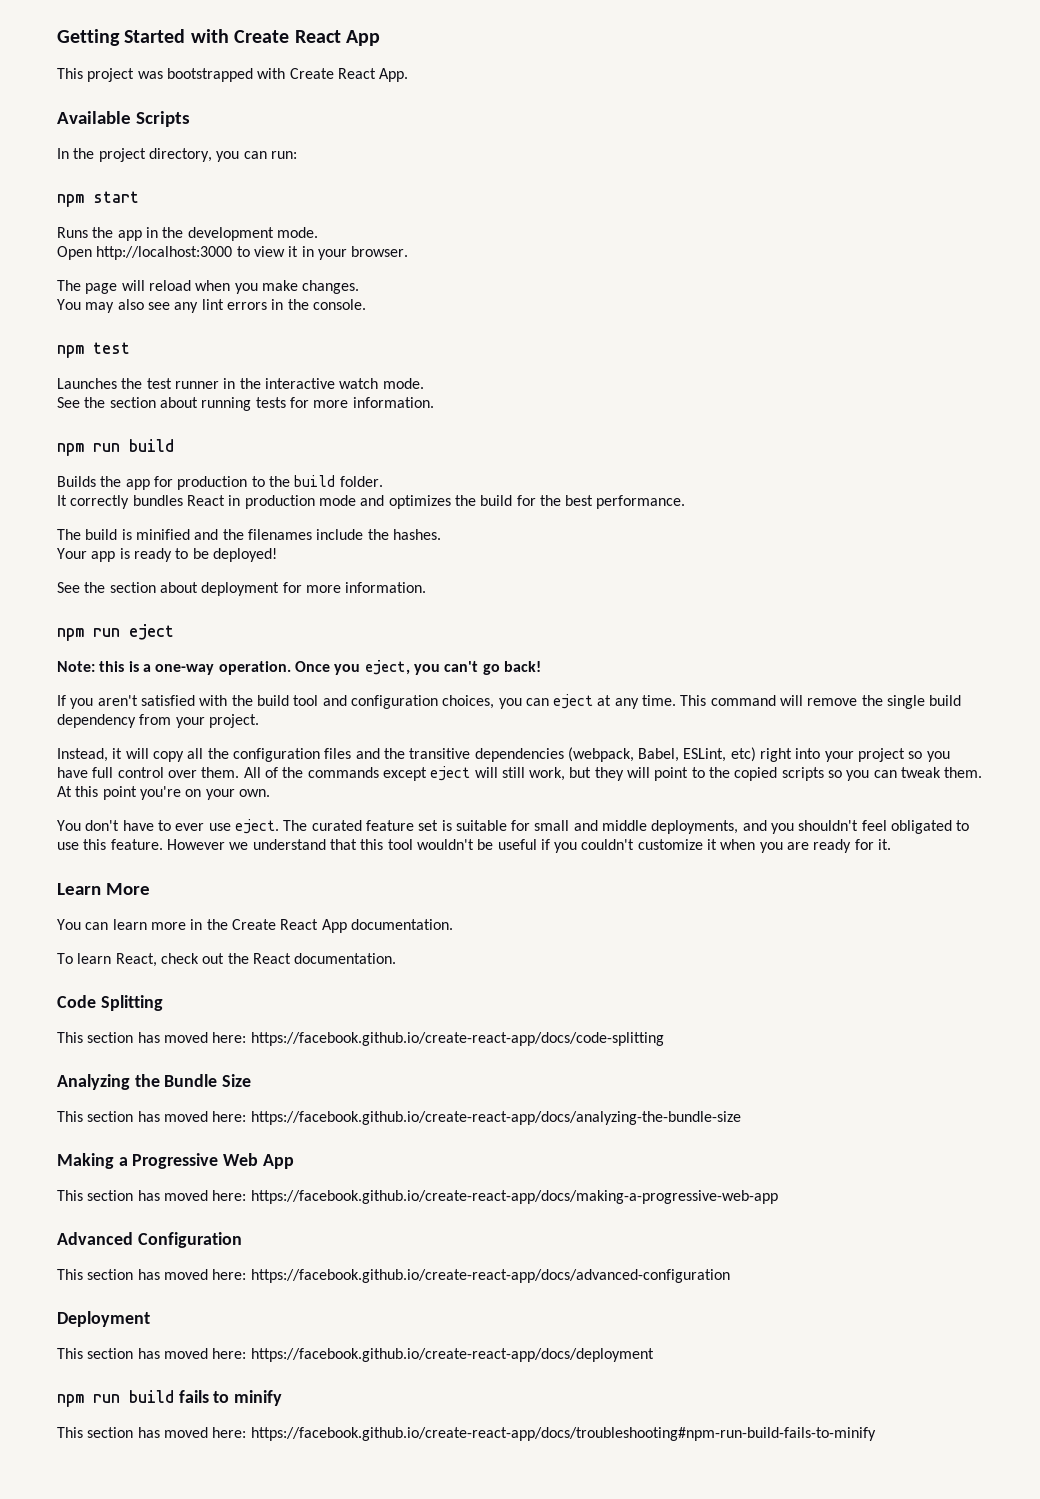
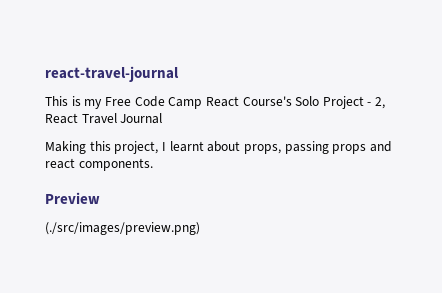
[57,29,380,46] [57,68,409,82] [57,111,190,127] [57,148,297,162] [57,191,139,207] [57,227,318,241] [57,246,409,260] [57,280,360,294] [57,299,366,313] [57,342,130,358] [57,378,424,389] [57,397,434,411] [57,439,174,456] [57,475,383,490] [57,495,686,509] [57,529,441,540] [57,548,277,562] [57,582,427,596] [57,624,174,641] [57,660,541,675] [57,694,962,709] [57,714,259,728] [57,747,950,762] [57,766,983,781] [57,786,270,800] [57,819,970,834] [57,839,892,853] [57,883,150,895] [57,919,453,933] [57,953,397,967] [57,995,163,1011] [57,1032,664,1046] [57,1074,252,1090] [57,1111,741,1125] [57,1153,294,1169] [57,1190,778,1204] [57,1232,242,1248] [57,1269,730,1283] [57,1311,150,1327] [57,1348,654,1362] [57,1390,283,1407] [57,1427,876,1441] Getting Started with Create React App // This project was bootstrapped with Create React App. // Available Scripts // In the project directory, you can run: // npm start // Runs the app in the development mode. // Open http://localhost:3000 to view it in your browser. // The page will reload when you make changes. // You may also see any lint errors in the console. // npm test // Launches the test runner in the interactive watch mode. // See the section about running tests for more information. // npm run build // Builds the app for production to the build folder. // It correctly bundles React in production mode and optimizes the build for the best performance. // The build is minified and the filenames include the hashes. // Your app is ready to be deployed! // See the section about deployment for more information. // npm run eject // Note: this is a one-way operation. Once you eject, you can't go back! // If you aren't satisfied with the build tool and configuration choices, you can eject at any time. This command will remove the single build dependency from your project. // Instead, it will copy all the configuration files and the transitive dependencies (webpack, Babel, ESLint, etc) right into your project so you have full control over them. All of the commands except eject will still work, but they will point to the copied scripts so you can tweak them. At this point you're on your own. // You don't have to ever use eject. The curated feature set is suitable for small and middle deployments, and you shouldn't feel obligated to use this feature. However we understand that this tool wouldn't be useful if you couldn't customize it when you are ready for it. // Learn More // You can learn more in the Create React App documentation. // To learn React, check out the React documentation. // Code Splitting // This section has moved here: https://facebook.github.io/create-react-app/docs/code-splitting // Analyzing the Bundle Size // This section has moved here: https://facebook.github.io/create-react-app/docs/analyzing-the-bundle-size // Making a Progressive Web App // This section has moved here: https://facebook.github.io/create-react-app/docs/making-a-progressive-web-app // Advanced Configuration // This section has moved here: https://facebook.github.io/create-react-app/docs/advanced-configuration // Deployment // This section has moved here: https://facebook.github.io/create-react-app/docs/deployment // npm run build fails to minify // This section has moved here: https://facebook.github.io/create-react-app/docs/troubleshooting#npm-run-build-fails-to-minify -> [45,66,179,82] [45,96,386,109] [45,113,163,124] [45,141,392,154] [45,158,153,171] [45,192,100,204] [45,222,200,235] react-travel-journal // This is my Free Code Camp React Course's Solo Project - 2, React Travel Journal // Making this project, I learnt about props, passing props and react components. // Preview // (./src/images/preview.png)

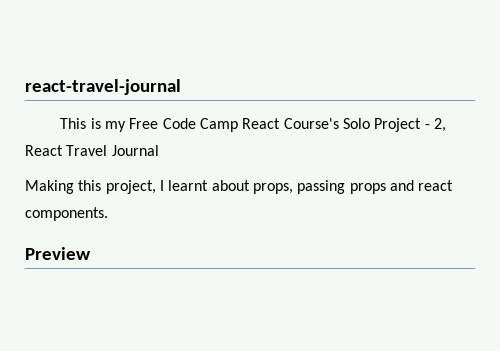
[45,222,200,235] // (./src/images/preview.png) -> (91, 253) none

